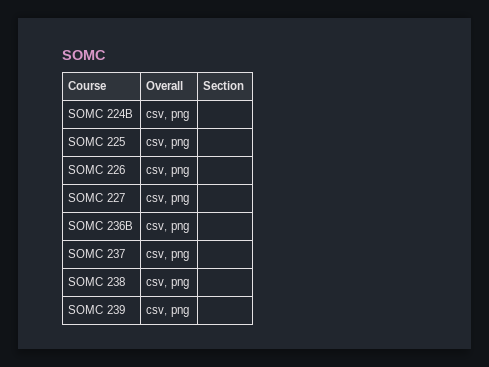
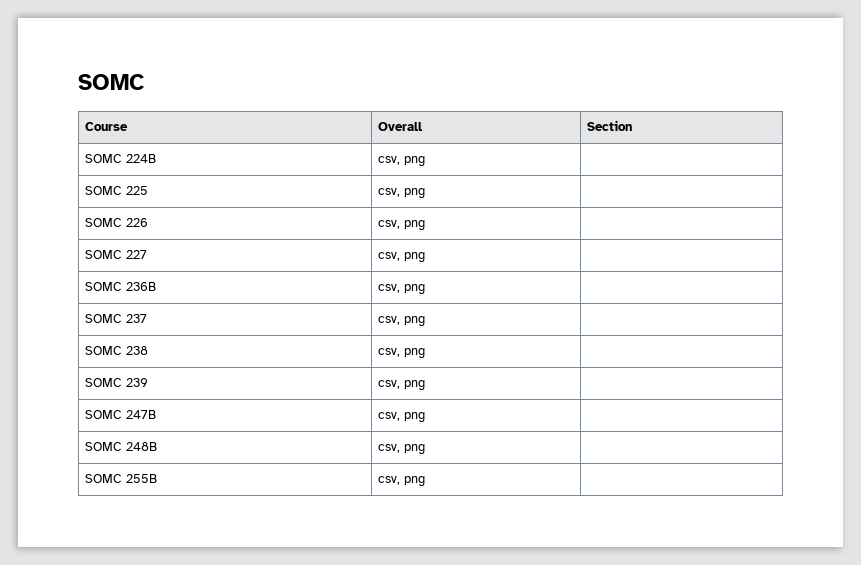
(189, 312) none -> [84,410,156,419] [377,412,425,423] [84,442,157,451] [377,444,425,455] [84,474,157,483] [377,476,425,487] // SOMC 247B | csv, png | // SOMC 248B | csv, png | // SOMC 255B | csv, png |

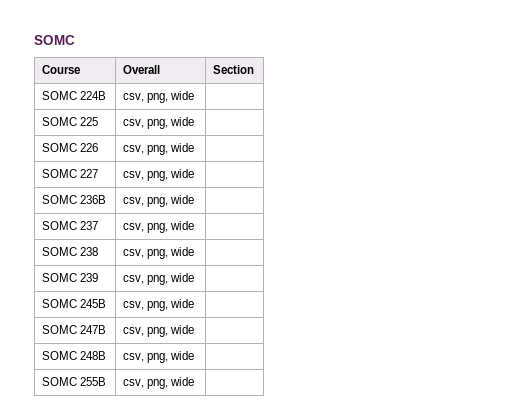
[403,156,425,167] png -> [147,91,195,103] png, wide
[403,188,425,199] png -> [147,117,195,129] png, wide
[403,220,425,231] png -> [147,143,195,155] png, wide
[403,252,425,263] png -> [147,169,195,181] png, wide
[403,284,425,295] png -> [147,195,195,207] png, wide
[403,316,425,327] png -> [147,221,195,233] png, wide
[403,348,425,359] png -> [147,247,195,259] png, wide
[403,380,425,391] png -> [147,273,195,285] [41,299,107,308] [122,299,195,311] png, wide | // SOMC 245B | csv, png, wide
[403,412,425,423] png -> [147,325,195,337] png, wide
[403,444,425,455] png -> [147,351,195,363] png, wide
[403,476,425,487] png -> [147,377,195,389] png, wide

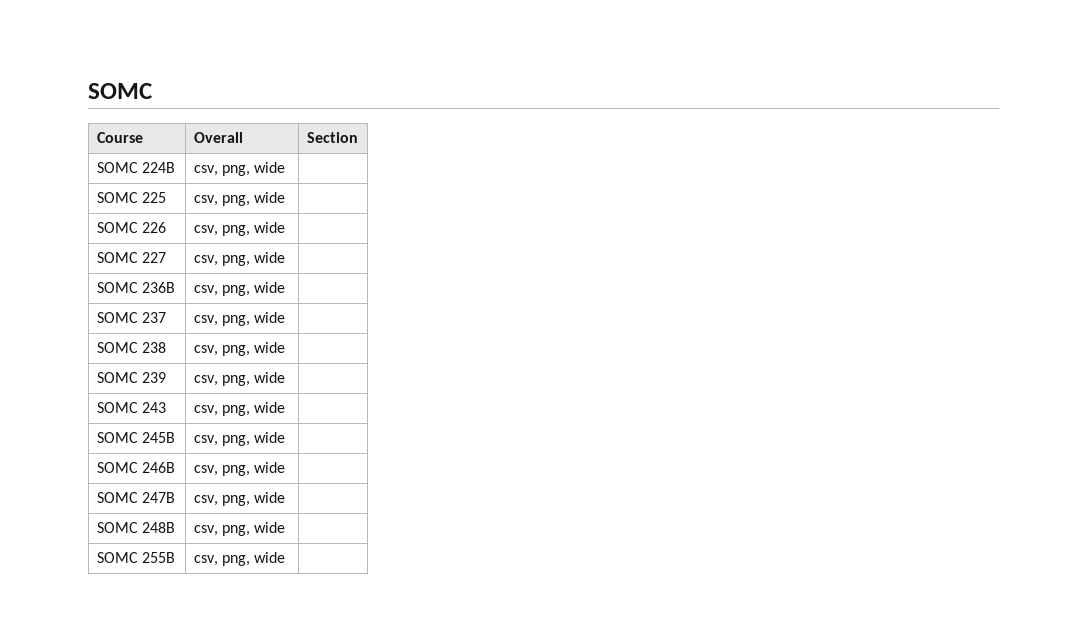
(195, 277) none -> [96,402,166,413] [193,402,286,416] // SOMC 243 | csv, png, wide |
(195, 303) none -> [96,462,175,473] [193,462,286,476] // SOMC 246B | csv, png, wide |

